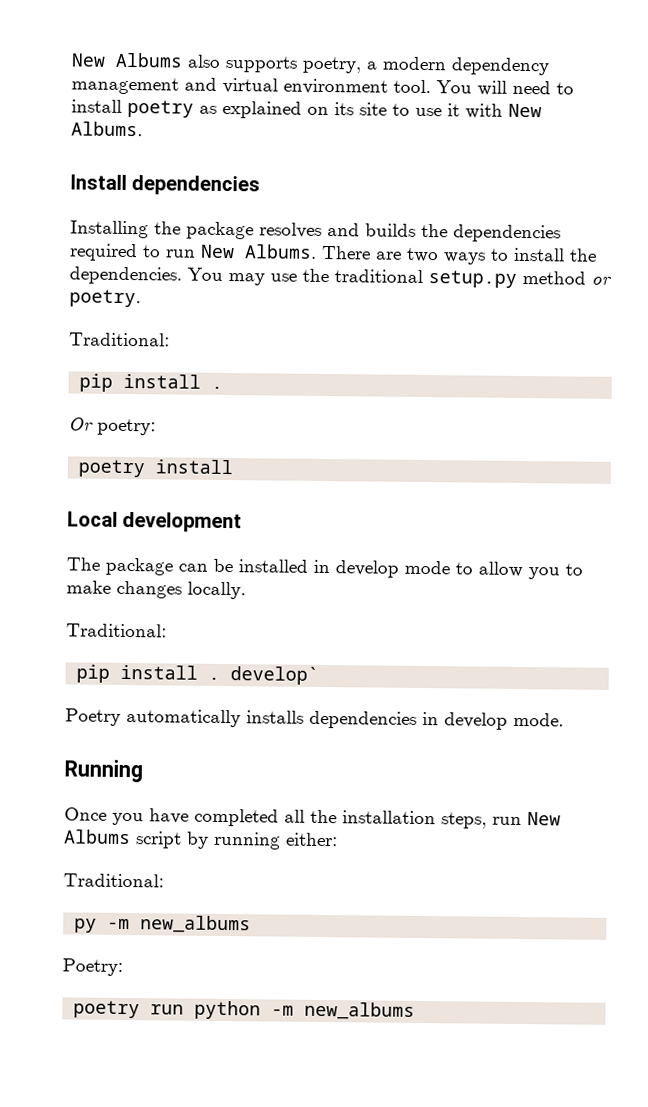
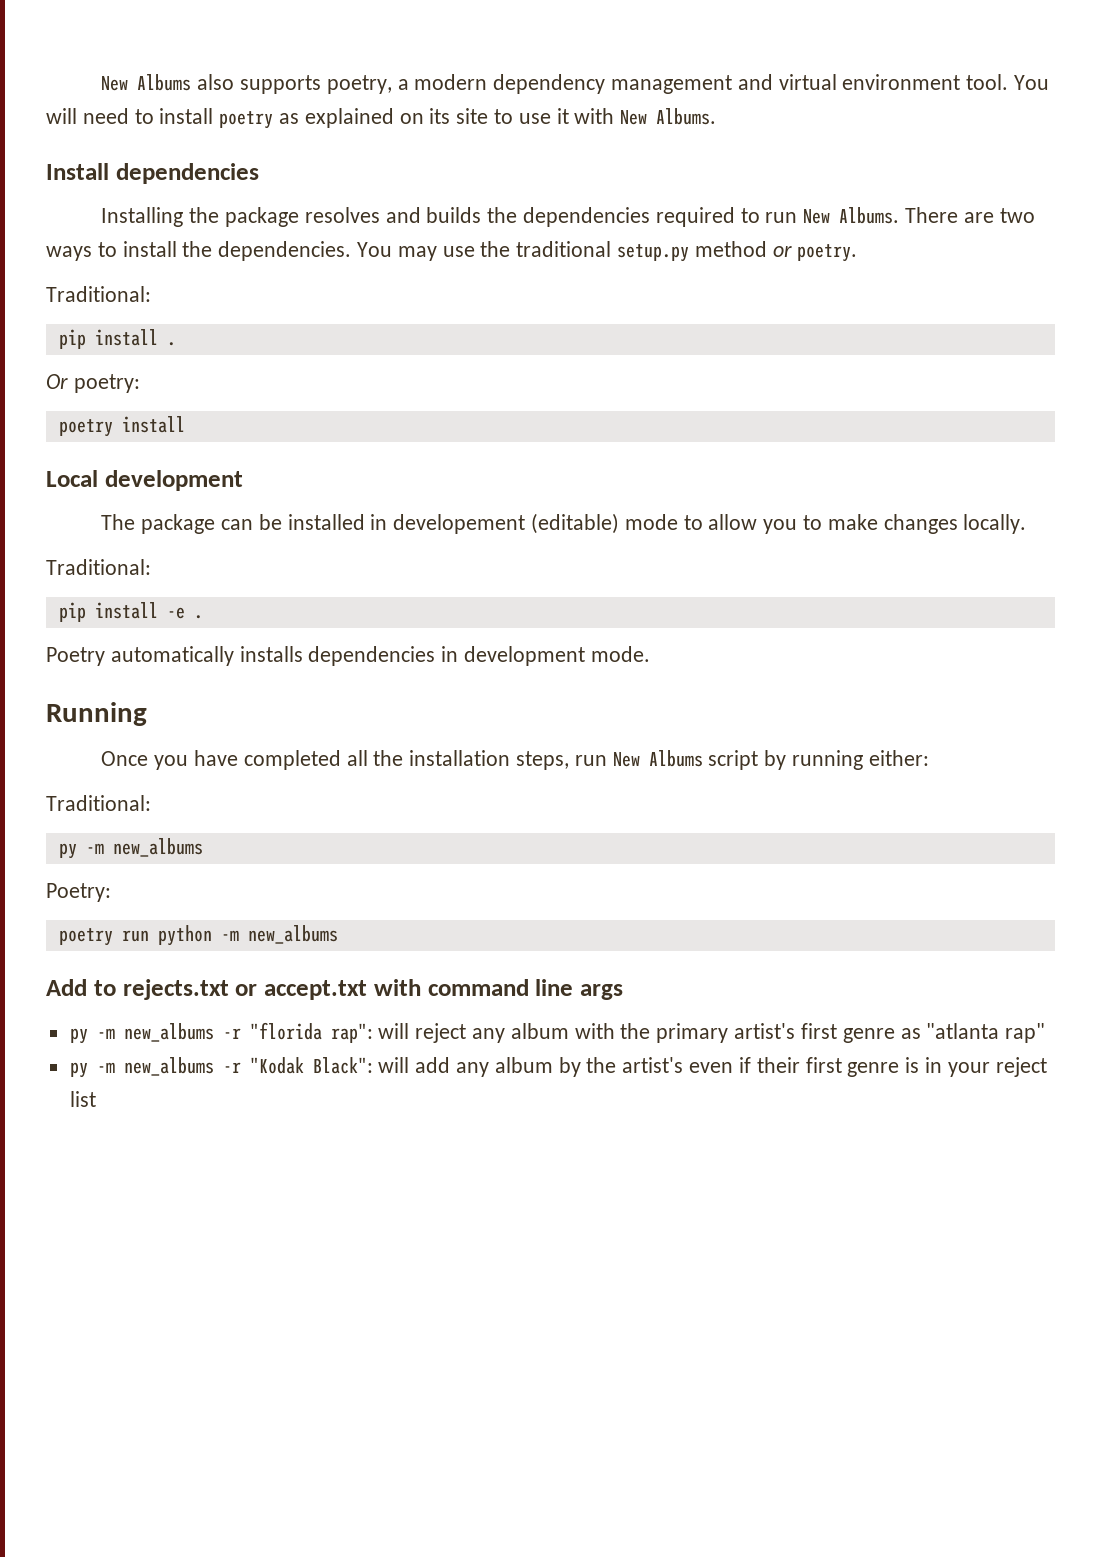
[335,560,399,578] develop -> [393,513,620,534] developement (editable)
[208,666,320,685] . develop` -> [166,607,203,619] -e .
[444,712,508,730] develop -> [464,646,586,666] development
(416, 1010) none -> [46,979,623,1000] [69,1022,1046,1044] [69,1057,1047,1078] [69,1091,96,1107] // Add to rejects.txt or accept.txt with command line args // py -m new_albums -r "florida rap": will reject any album with the primary artist's first genre as "atlanta rap" // py -m new_albums -r "Kodak Black": will add any album by the artist's even if their first genre is in your reject list

